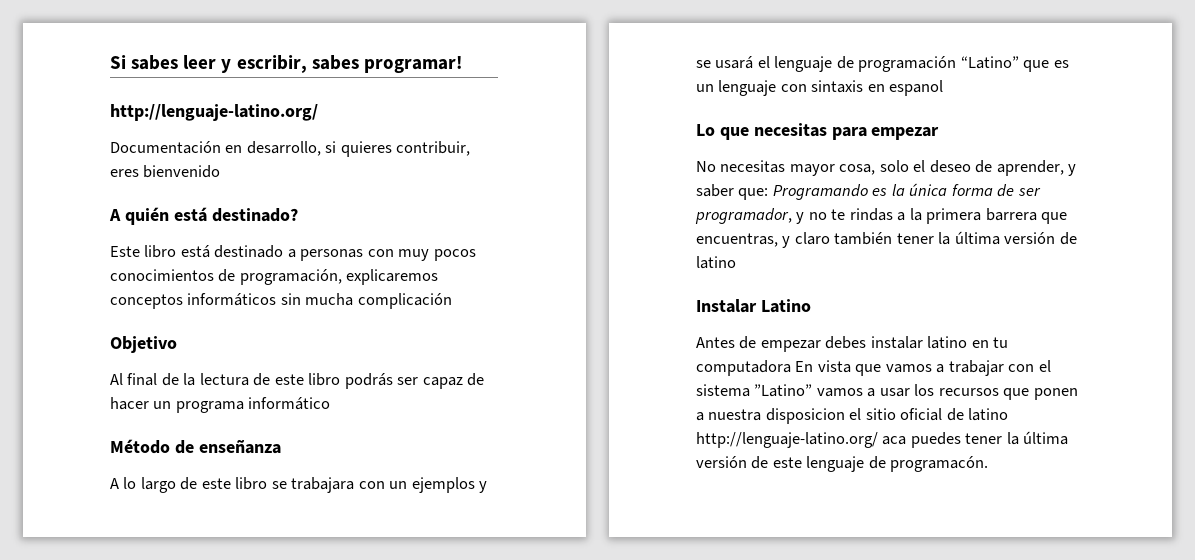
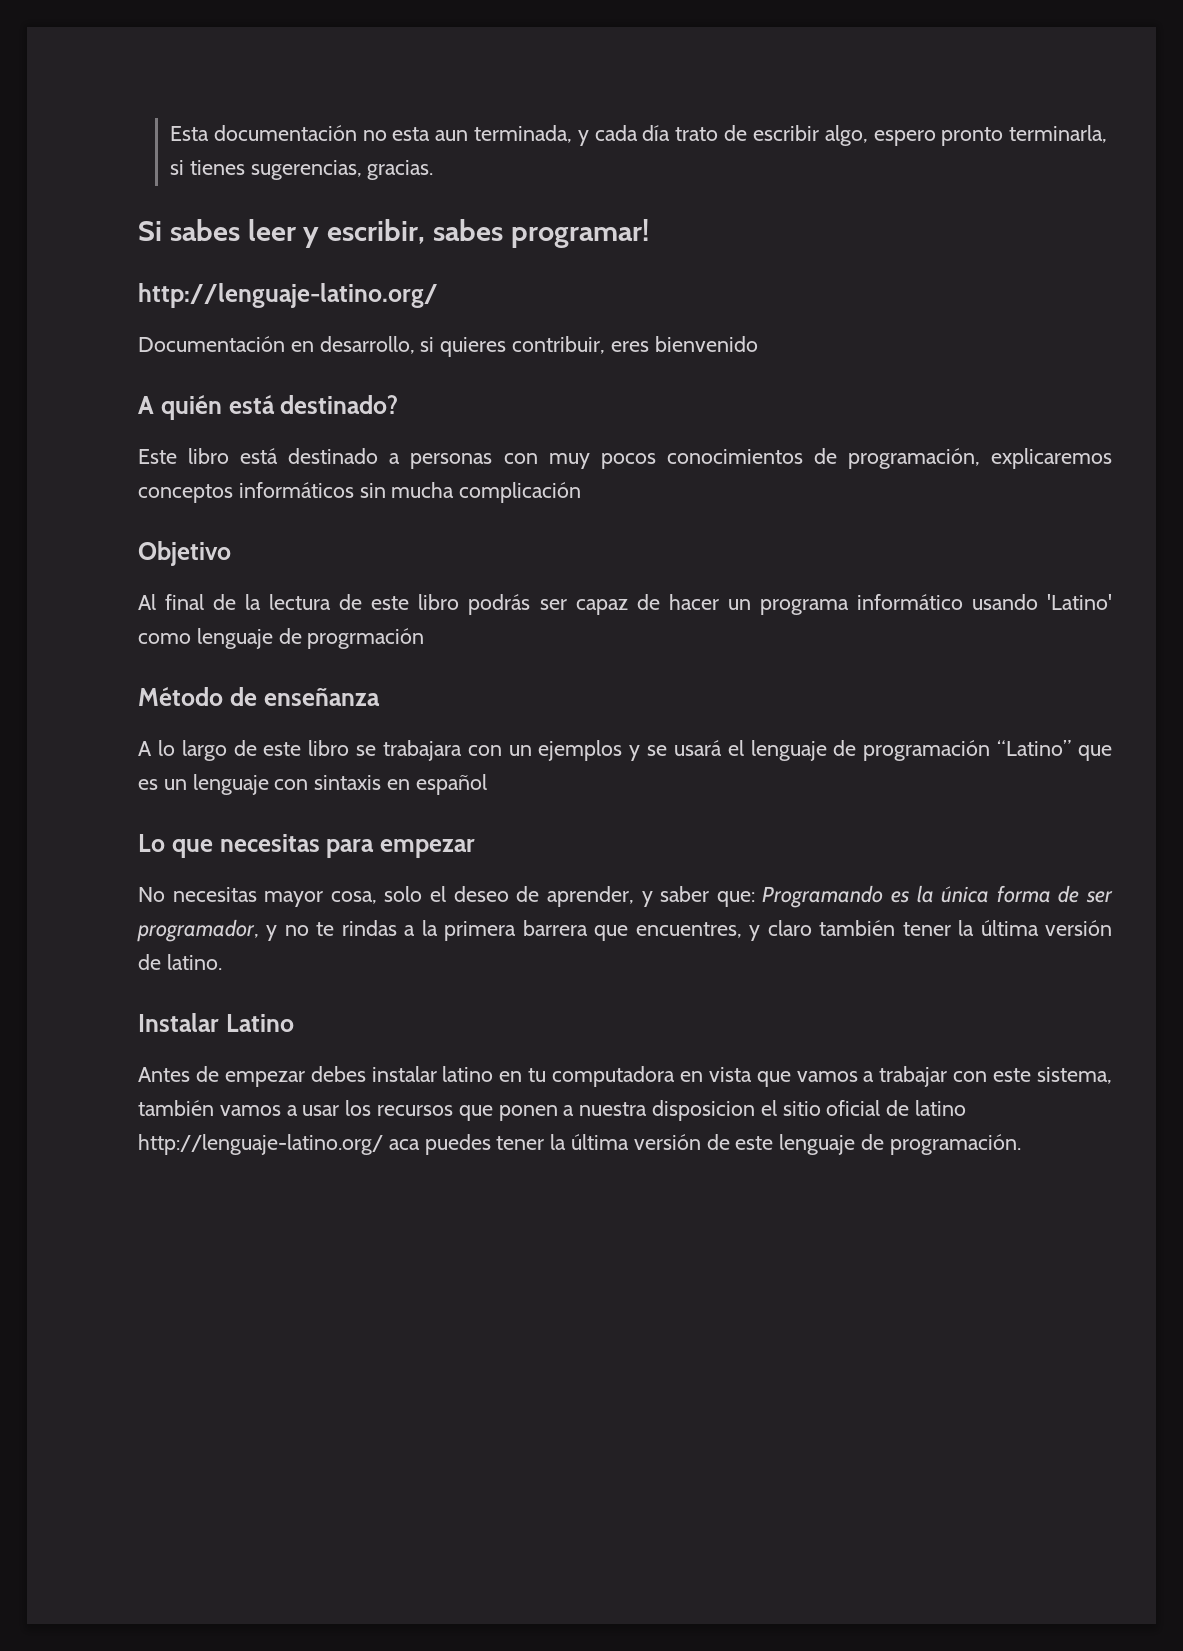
(110, 62) none -> [170,125,1108,146] [170,160,434,180] Esta documentación no esta aun terminada, y cada día trato de escribir algo, espero pronto terminarla, si tienes sugerencias, gracias. //
(331, 403) none -> [971,594,1112,610] [138,628,425,649] usando 'Latino' como lenguaje de progrmación
[889,80,944,96] espanol -> [415,774,487,795] español
[696,233,778,247] encuentras, -> [635,922,742,938] encuentres,
[696,256,736,269] latino -> [166,954,222,970] latino.
[795,361,814,372] En -> [679,1071,703,1082] en
[1038,360,1051,372] [696,384,813,397] el sistema ”Latino” -> [993,1067,1112,1084] [138,1100,214,1116] este sistema, también
[890,456,989,472] programacón. -> [889,1134,1021,1155] programación.

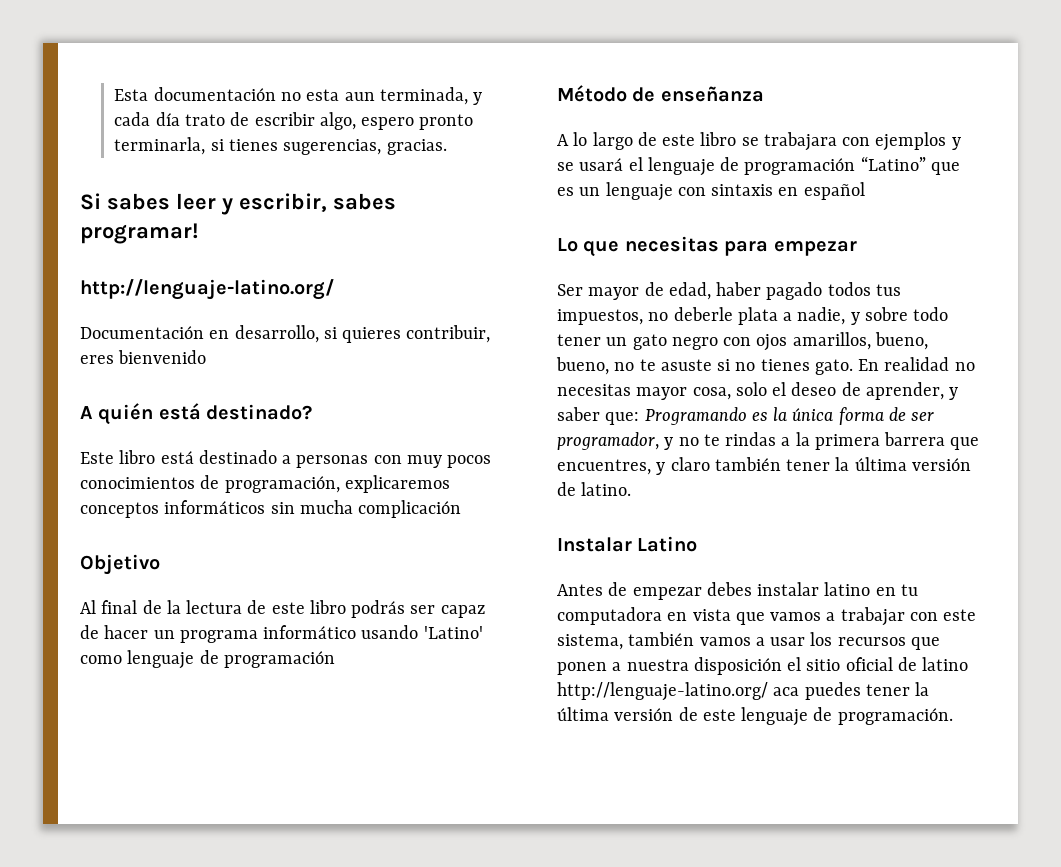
[307,628,425,649] progrmación -> [223,651,335,668] programación
[508,745,532,756] un -> (871, 141) none
[138,887,165,902] No -> [557,282,901,300] [557,307,949,325] [557,332,928,351] [556,357,975,375] Ser mayor de edad, haber pagado todos tus impuestos, no deberle plata a nadie, y sobre todo tener un gato negro con ojos amarillos, bueno, bueno, no te asuste si no tienes gato. En realidad no
[652,1100,756,1121] disposicion -> [693,657,782,675] disposición

